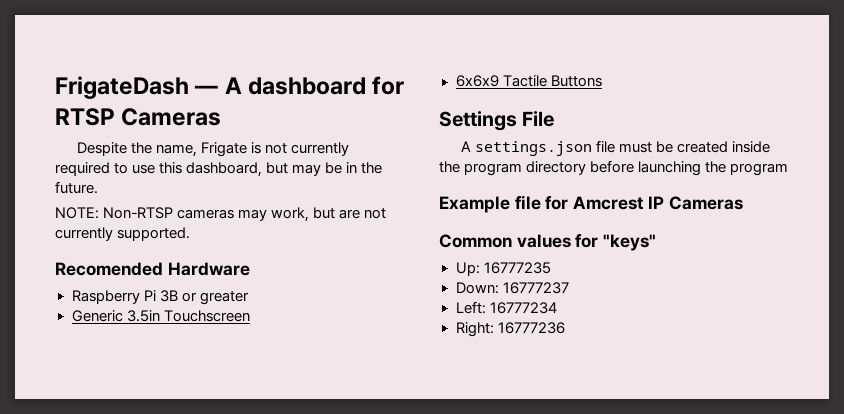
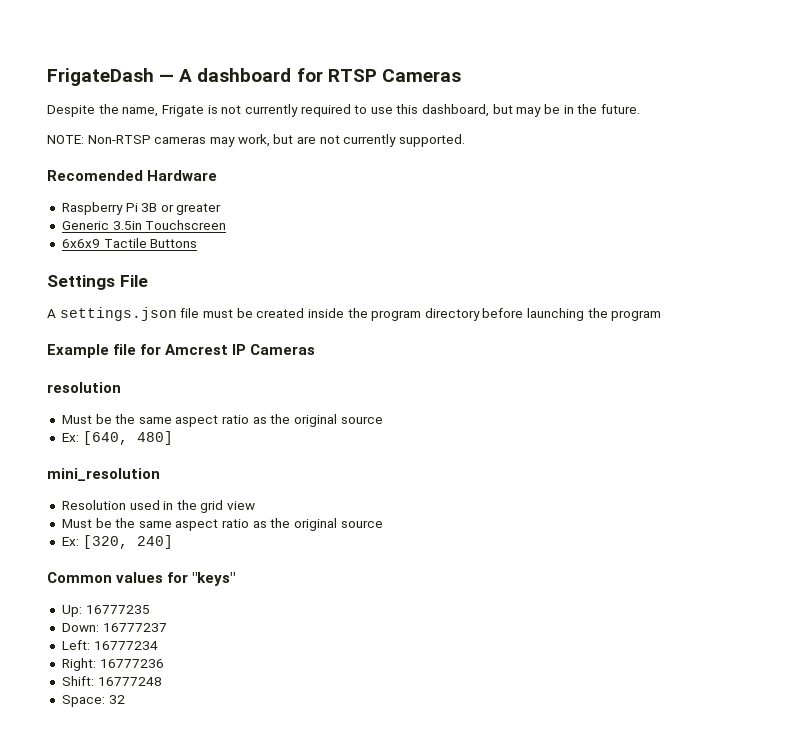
(743, 203) none -> [47,382,121,393] [61,414,383,427] [61,431,173,445] [47,468,160,481] [61,500,256,513] [61,518,383,531] [61,535,173,549] // resolution // Must be the same aspect ratio as the original source // Ex: [640, 480] // mini_resolution // Resolution used in the grid view // Must be the same aspect ratio as the original source // Ex: [320, 240]
(565, 328) none -> [61,676,162,686] [61,695,125,707] // Shift: 16777248 // Space: 32

